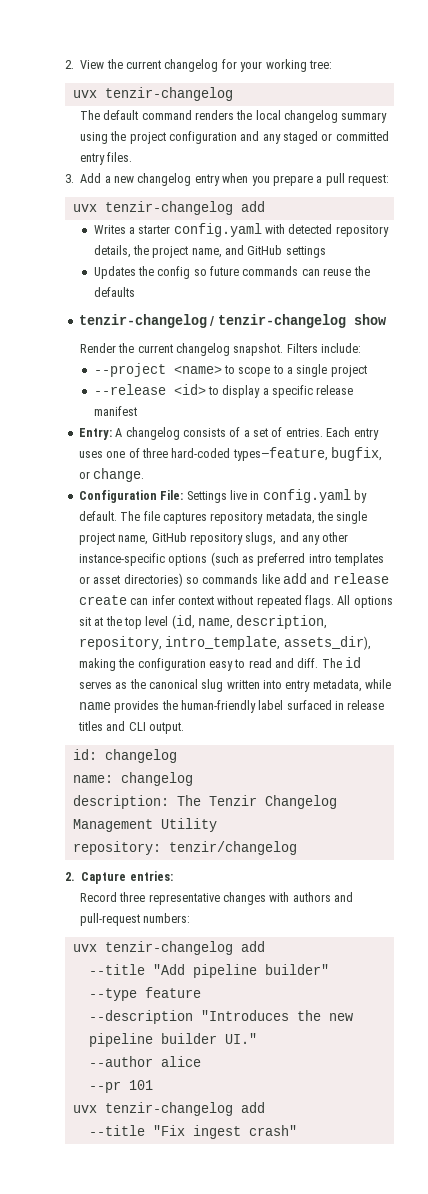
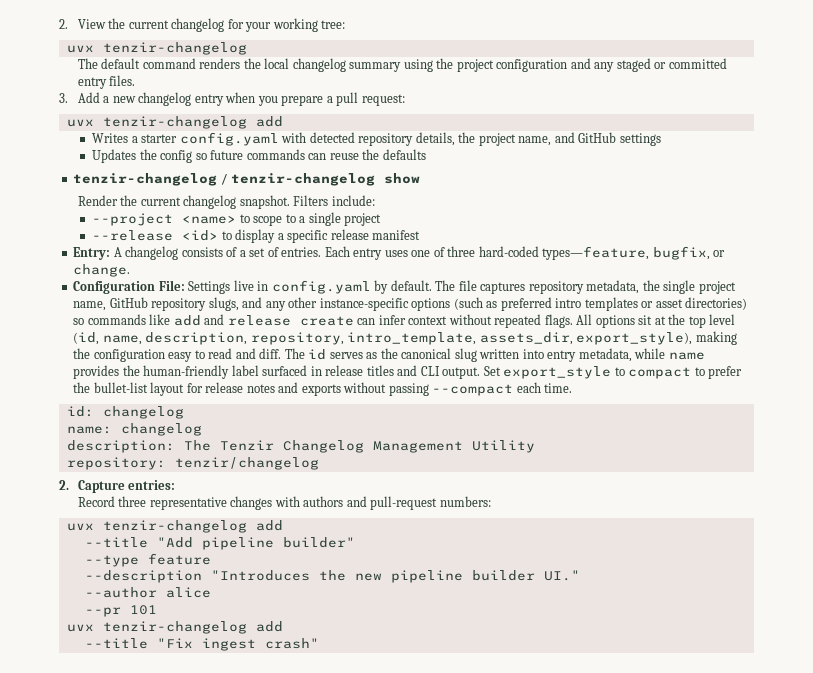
[283,636,371,650] assets_dir), -> [479,332,693,345] assets_dir, export_style),
(184, 728) none -> [483,366,743,379] [73,382,573,396] Set export_style to compact to prefer the bullet-list layout for release notes and exports without passing --compact each time.

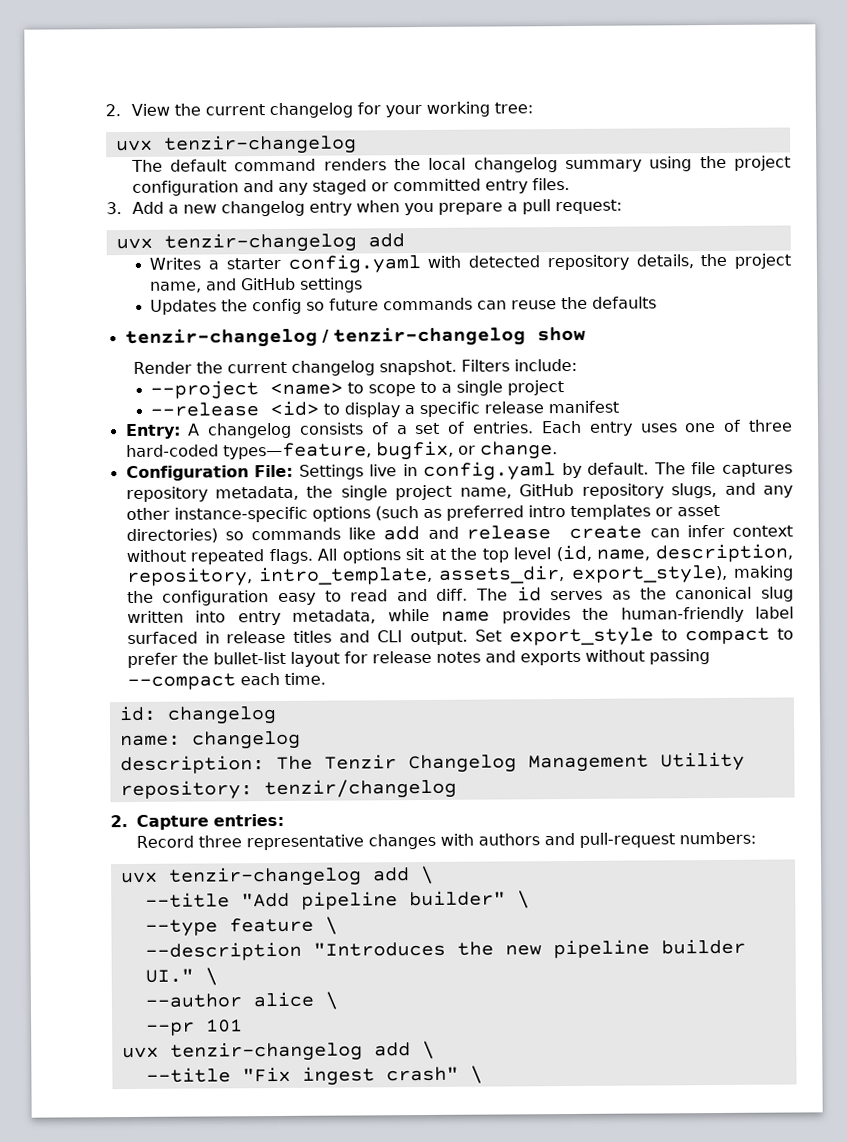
(283, 525) none -> [420,865,434,885] \
(355, 542) none -> [516,890,530,909] \
(211, 559) none -> [324,916,338,935] \
(580, 575) none -> [204,967,218,986] \
(211, 592) none -> [324,991,338,1010] \
(283, 626) none -> [421,1040,435,1060] \
(319, 643) none -> [469,1065,483,1084] \

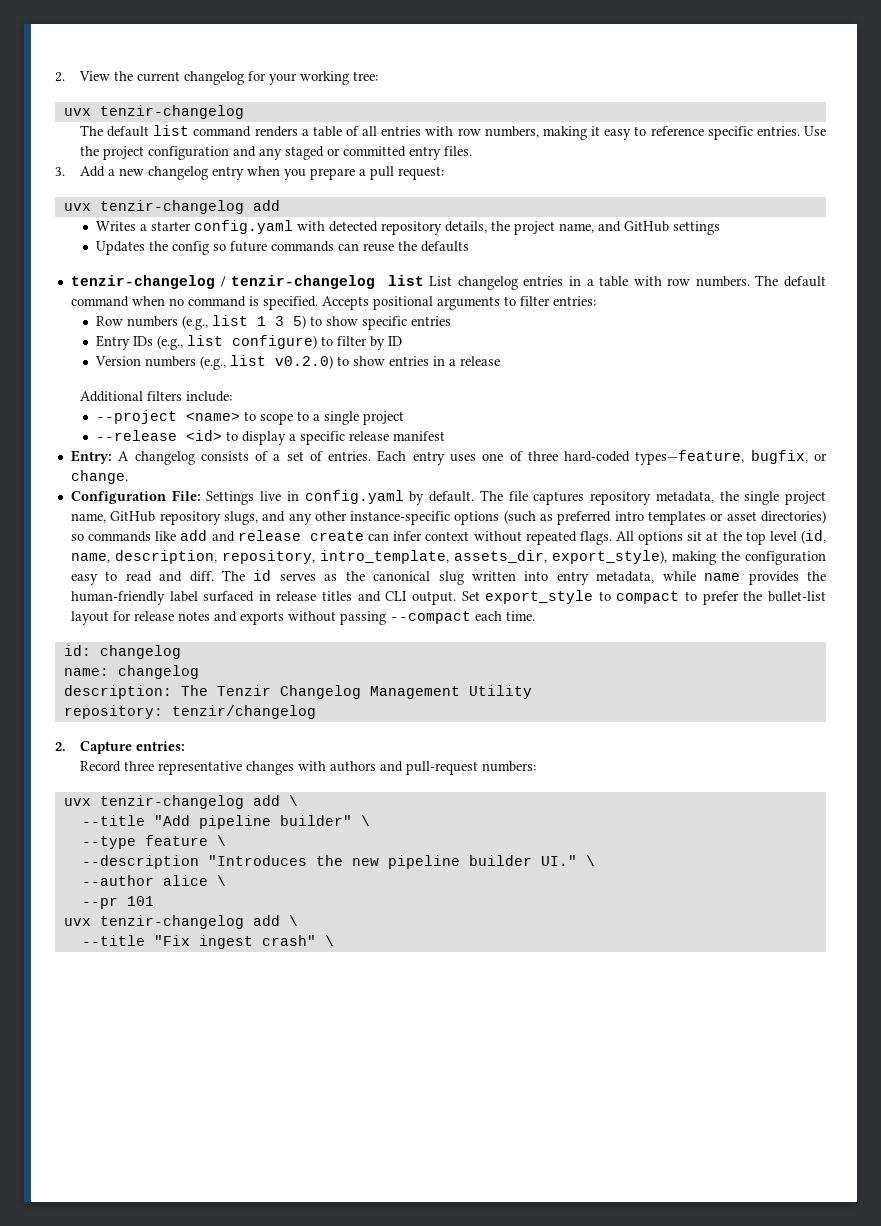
(228, 165) none -> [153,125,190,136] list
[394,156,693,173] the local changelog summary using -> [301,126,827,140] a table of all entries with row numbers, making it easy to reference specific entries. Use
[536,326,586,342] [132,359,510,376] show // Render the current changelog snapshot. Filters -> [387,275,827,290] [70,296,596,310] [95,315,451,330] [95,335,402,350] [94,355,500,370] [79,391,182,402] list List changelog entries in a table with row numbers. The default command when no command is specified. Accepts positional arguments to filter entries: // Row numbers (e.g., list 1 3 5) to show specific entries // Entry IDs (e.g., list configure) to filter by ID // Version numbers (e.g., list v0.2.0) to show entries in a release // Additional filters

